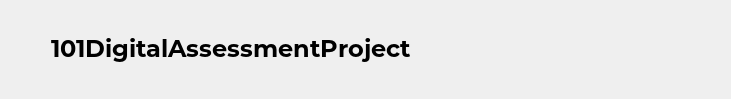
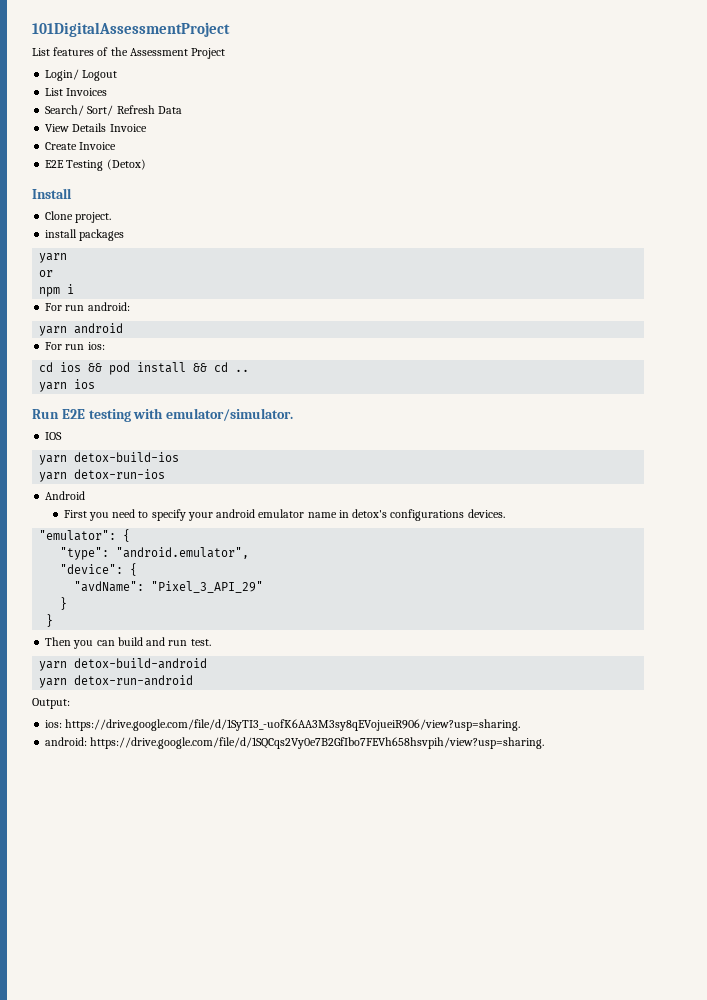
(411, 50) none -> [32,47,226,59] [45,69,118,81] [45,88,108,96] [45,105,182,116] [45,123,147,132] [45,142,117,150] [45,159,146,171] [32,188,72,199] [45,211,112,223] [45,229,125,241] [39,253,68,263] [39,270,54,277] [39,284,75,297] [45,302,130,311] [39,323,124,336] [45,342,105,350] [39,362,250,375] [39,379,96,392] [32,408,294,422] [45,432,63,440] [39,452,180,465] [39,469,166,482] [45,491,86,500] [63,509,505,521] [39,529,131,542] [60,547,250,560] [60,563,138,576] [74,581,264,593] [60,597,68,610] [46,614,54,627] [45,637,211,649] [39,658,208,671] [39,675,194,688] [32,698,70,709] [45,719,521,731] [45,737,545,749] // List features of the Assessment Project // Login/ Logout // List Invoices // Search/ Sort/ Refresh Data // View Details Invoice // Create Invoice // E2E Testing (Detox) // Install // Clone project. // install packages // yarn // or // npm i // For run android: // yarn android // For run ios: // cd ios && pod install && cd .. // yarn ios // Run E2E testing with emulator/simulator. // IOS // yarn detox-build-ios // yarn detox-run-ios // Android // First you need to specify your android emulator name in detox's configurations devices. // "emulator": { // "type": "android.emulator", // "device": { // "avdName": "Pixel_3_API_29" // } // } // Then you can build and run test. // yarn detox-build-android // yarn detox-run-android // Output: // ios: https://drive.google.com/file/d/1SyTI3_-uofK6AA3M3sy8qEVojueiR906/view?usp=sharing. // android: https://drive.google.com/file/d/1SQCqs2Vy0e7B2GfIbo7FEVh658hsvpih/view?usp=sharing.

